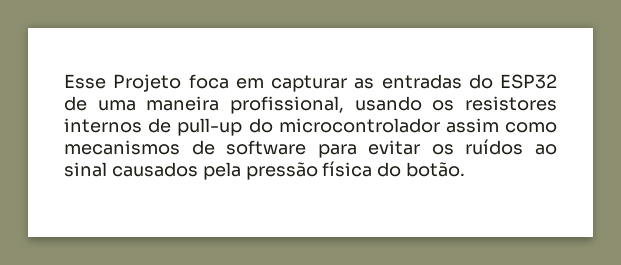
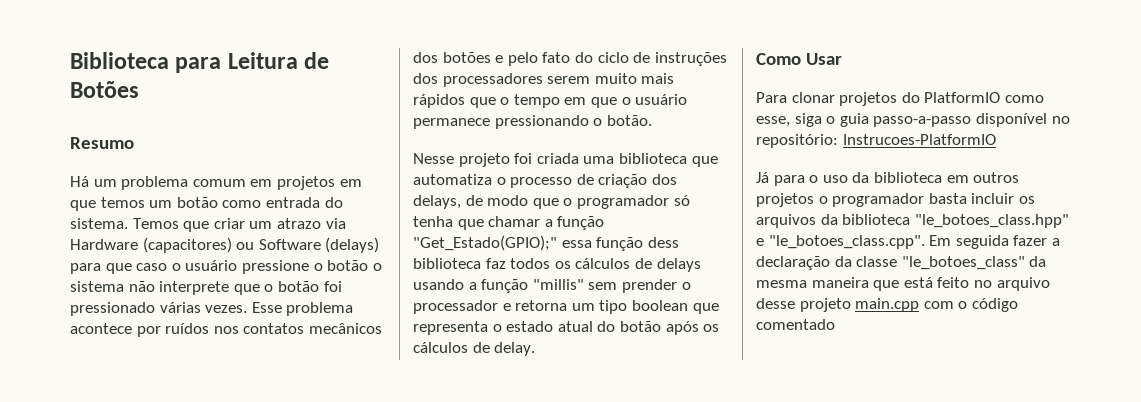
[64,74,557,92] [64,96,557,114] [64,118,557,136] [64,139,557,158] [64,161,466,180] Esse Projeto foca em capturar as entradas do ESP32 de uma maneira profissional, usando os resistores internos de pull-up do microcontrolador assim como mecanismos de software para evitar os ruídos ao sinal causados pela pressão física do botão. -> [70,52,330,73] [70,81,139,98] [70,137,134,149] [70,176,362,190] [70,197,343,211] [70,218,346,232] [70,237,380,253] [70,260,382,274] [70,281,342,295] [70,302,354,316] [70,323,382,337] [413,52,727,66] [413,73,675,87] [413,94,688,108] [413,115,652,129] [413,153,718,167] [413,174,677,188] [413,195,690,209] [413,216,605,230] [413,235,679,251] [413,258,701,272] [413,279,691,293] [413,300,719,314] [413,321,720,335] [413,342,536,356] [756,53,843,65] [756,92,1044,106] [756,113,1070,127] [756,134,996,148] [756,172,1020,186] [756,193,1035,207] [756,214,1069,228] [756,235,1060,249] [756,256,1047,270] [756,277,1050,291] [756,298,1018,312] [756,319,835,330] Biblioteca para Leitura de Botões // Resumo // Há um problema comum em projetos em que temos um botão como entrada do sistema. Temos que criar um atrazo via Hardware (capacitores) ou Software (delays) para que caso o usuário pressione o botão o sistema não interprete que o botão foi pressionado várias vezes. Esse problema acontece por ruídos nos contatos mecânicos dos botões e pelo fato do ciclo de instruções dos processadores serem muito mais rápidos que o tempo em que o usuário permanece pressionando o botão. // Nesse projeto foi criada uma biblioteca que automatiza o processo de criação dos delays, de modo que o programador só tenha que chamar a função "Get_Estado(GPIO);" essa função dess biblioteca faz todos os cálculos de delays usando a função "millis" sem prender o processador e retorna um tipo boolean que representa o estado atual do botão após os cálculos de delay. // Como Usar // Para clonar projetos do PlatformIO como esse, siga o guia passo-a-passo disponível no repositório: Instrucoes-PlatformIO // Já para o uso da biblioteca em outros projetos o programador basta incluir os arquivos da biblioteca "le_botoes_class.hpp" e "le_botoes_class.cpp". Em seguida fazer a declaração da classe "le_botoes_class" da mesma maneira que está feito no arquivo desse projeto main.cpp com o código comentado

